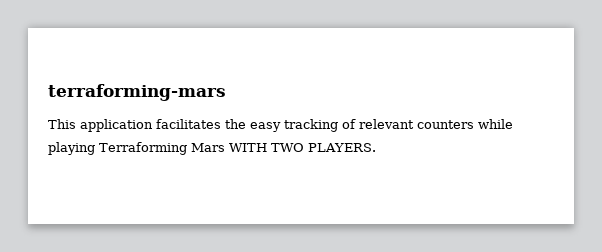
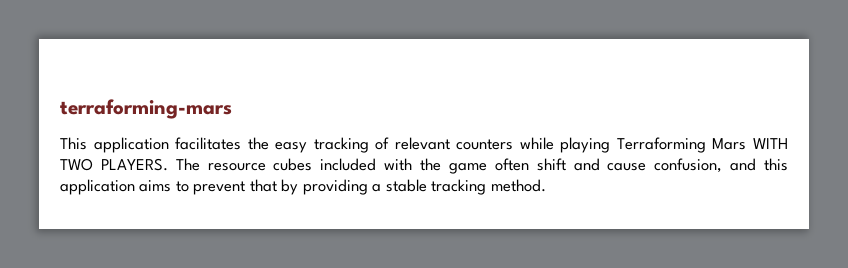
(376, 147) none -> [175,158,789,174] [60,179,546,195] The resource cubes included with the game often shift and cause confusion, and this application aims to prevent that by providing a stable tracking method.

